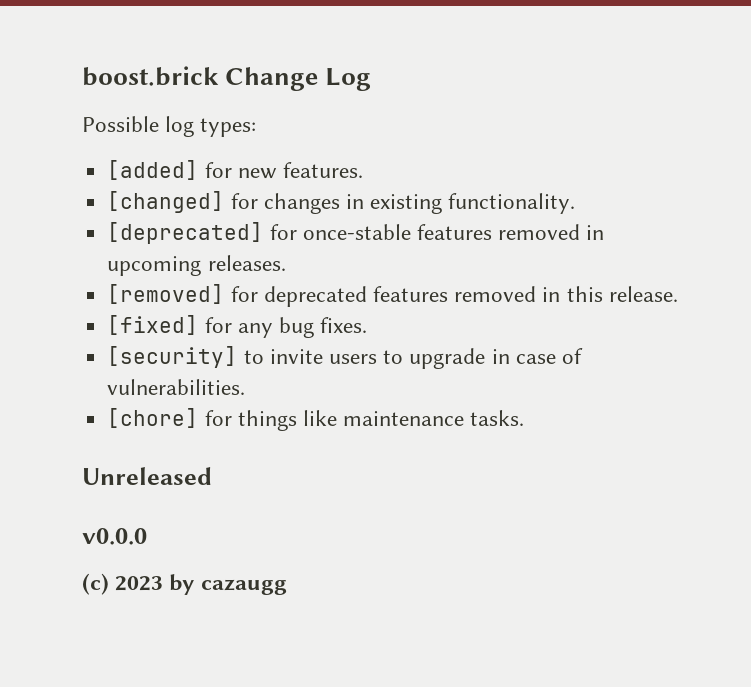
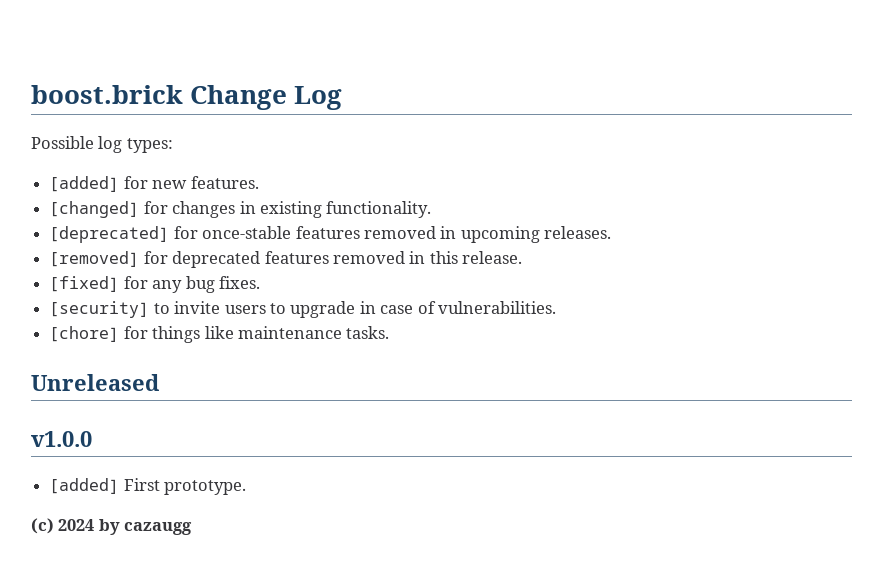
[82,528,147,545] v0.0.0 -> [31,431,92,447] [49,478,247,495] v1.0.0 // [added] First prototype.
[115,576,164,591] 2023 -> [58,519,95,531] 2024

